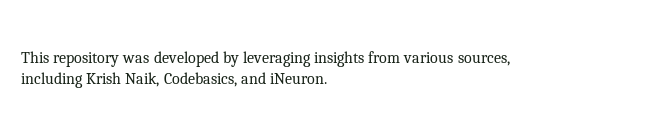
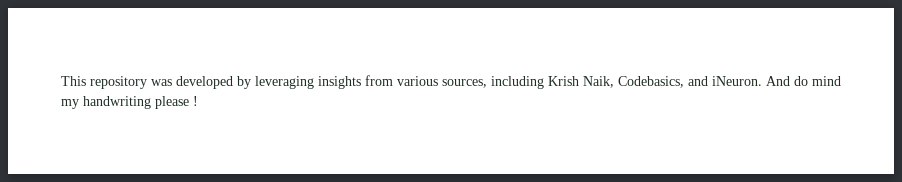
(327, 78) none -> [766,76,841,86] [61,96,198,109] And do mind my handwriting please !

